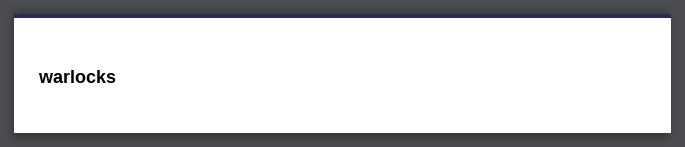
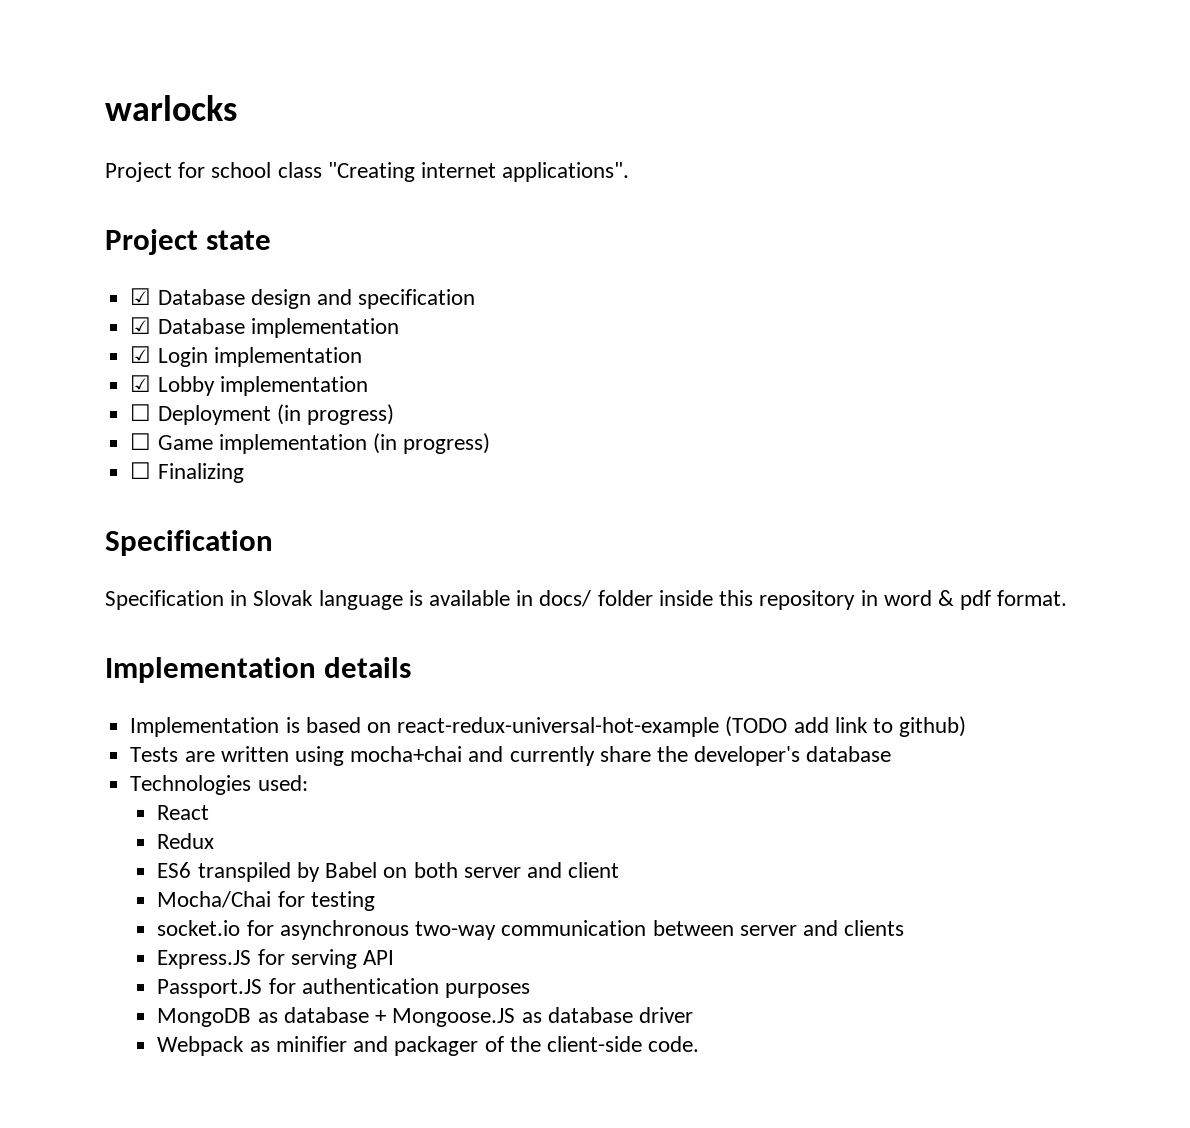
(116, 76) none -> [105,162,630,182] [105,229,272,255] [130,288,476,309] [130,317,399,338] [130,346,362,367] [130,375,368,396] [130,404,394,425] [130,433,491,454] [130,462,244,483] [105,530,273,556] [105,590,1068,610] [105,657,412,683] [130,716,967,737] [130,746,892,766] [130,775,308,795] [157,805,210,820] [157,833,215,849] [157,862,620,882] [157,891,375,911] [157,920,905,940] [157,949,395,969] [157,978,531,998] [157,1007,693,1027] [157,1036,700,1056] // Project for school class "Creating internet applications". // Project state // ☑ Database design and specification // ☑ Database implementation // ☑ Login implementation // ☑ Lobby implementation // ☐ Deployment (in progress) // ☐ Game implementation (in progress) // ☐ Finalizing // Specification // Specification in Slovak language is available in docs/ folder inside this repository in word & pdf format. // Implementation details // Implementation is based on react-redux-universal-hot-example (TODO add link to github) // Tests are written using mocha+chai and currently share the developer's database // Technologies used: // React // Redux // ES6 transpiled by Babel on both server and client // Mocha/Chai for testing // socket.io for asynchronous two-way communication between server and clients // Express.JS for serving API // Passport.JS for authentication purposes // MongoDB as database + Mongoose.JS as database driver // Webpack as minifier and packager of the client-side code.

